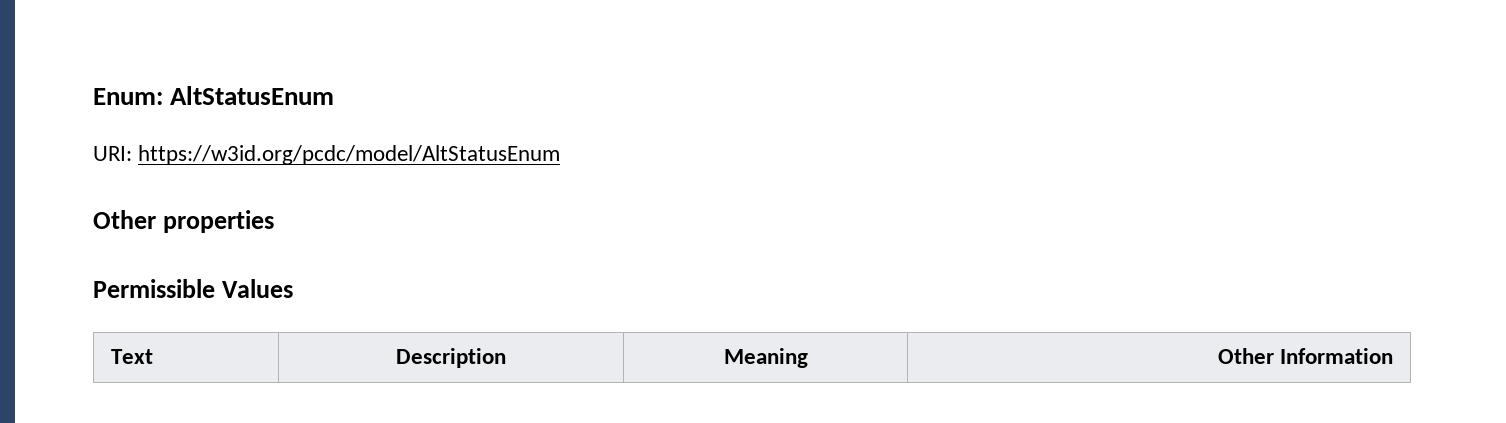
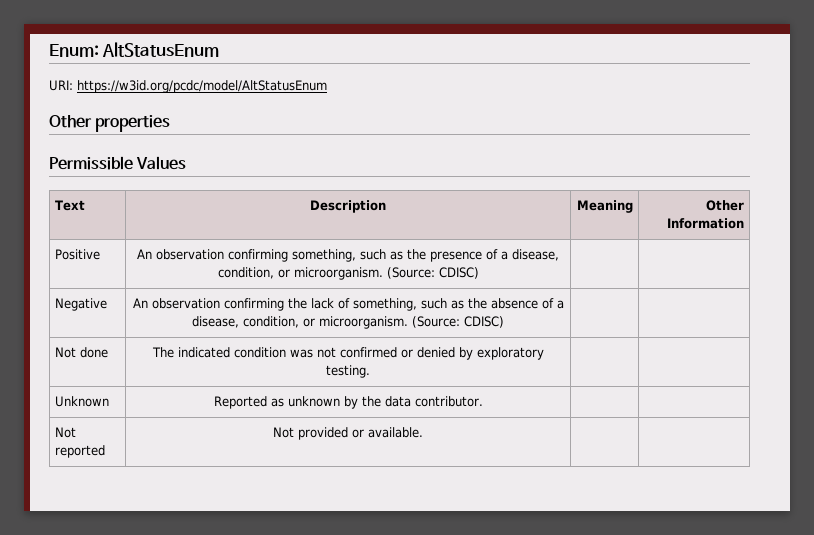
(1394, 356) none -> [54,249,100,260] [137,249,559,262] [217,267,479,280] [54,298,107,311] [132,298,564,311] [192,316,504,329] [54,347,108,358] [151,347,544,360] [326,365,370,378] [54,396,109,407] [213,396,483,409] [54,427,76,438] [54,445,105,458] [273,427,423,440] // Positive | An observation confirming something, such as the presence of a disease, condition, or microorganism. (Source: CDISC) | | // Negative | An observation confirming the lack of something, such as the absence of a disease, condition, or microorganism. (Source: CDISC) | | // Not done | The indicated condition was not confirmed or denied by exploratory testing. | | // Unknown | Reported as unknown by the data contributor. | | // Not reported | Not provided or available. | |

